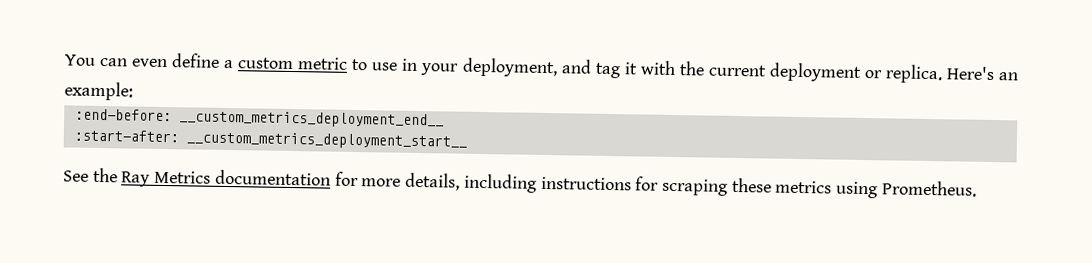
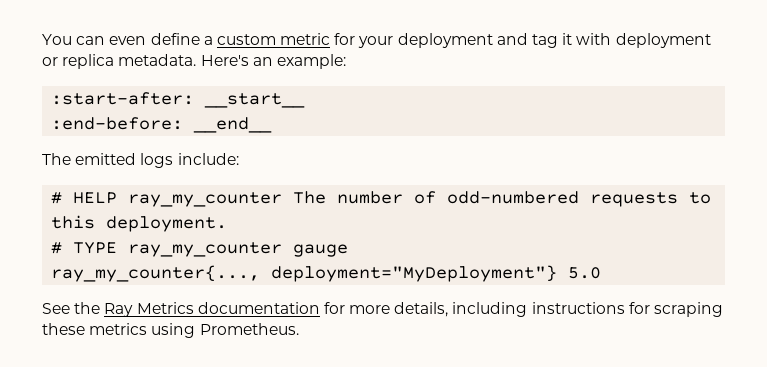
[351,57,943,84] to use in your deployment, and tag it with the current deployment or replica. -> [334,33,711,48] [42,54,197,69] for your deployment and tag it with deployment or replica metadata.
(133, 91) none -> [51,92,306,108] // :start-after: __start__
[178,110,444,129] [73,129,467,150] __custom_metrics_deployment_end__ // :start-after: __custom_metrics_deployment_start__ -> [193,117,273,133] [42,153,239,168] [51,191,712,207] [51,215,228,232] [51,242,349,257] [51,265,602,282] __end__ // The emitted logs include: // # HELP ray_my_counter The number of odd-numbered requests to this deployment. // # TYPE ray_my_counter gauge // ray_my_counter{..., deployment="MyDeployment"} 5.0

